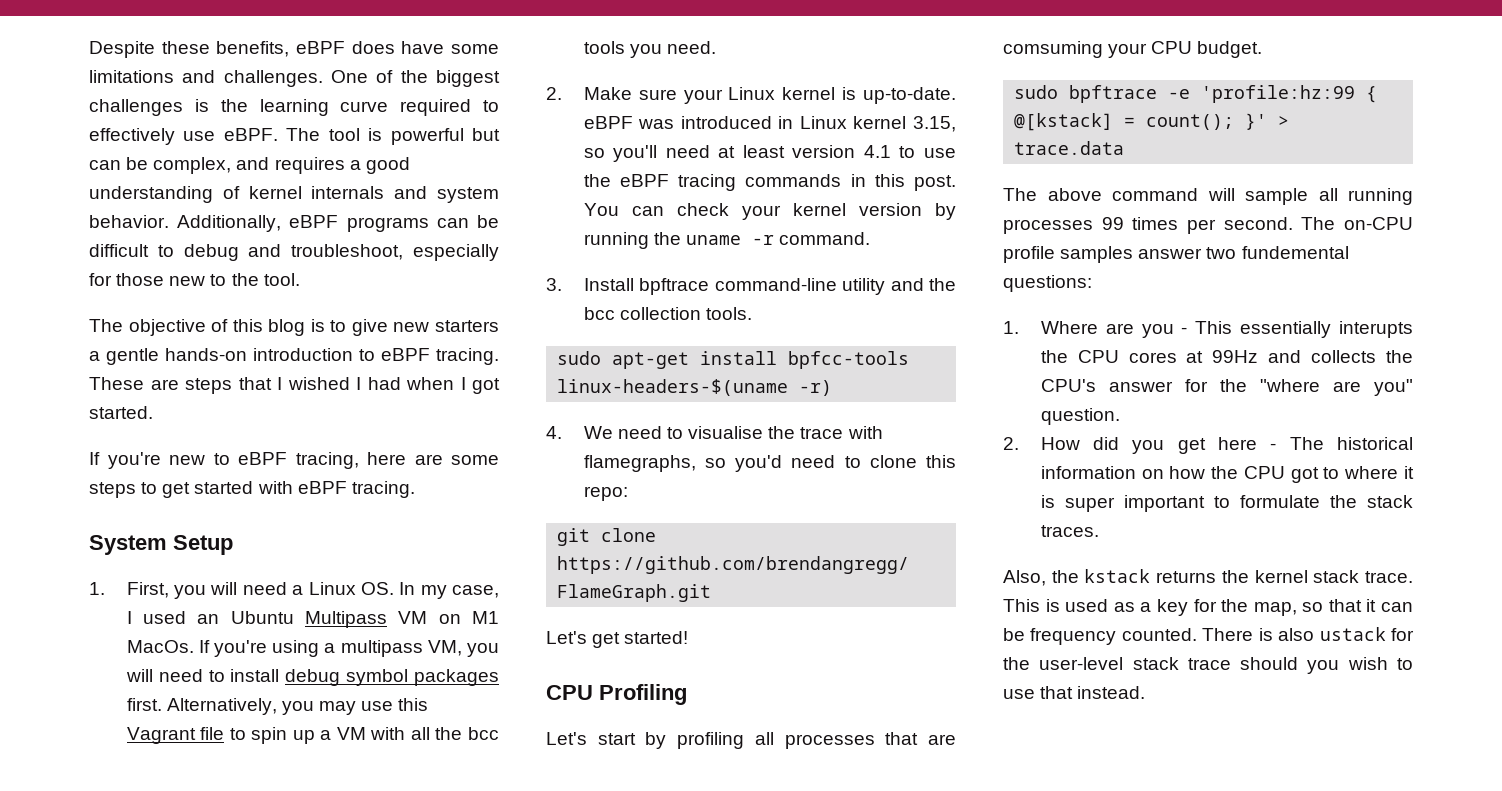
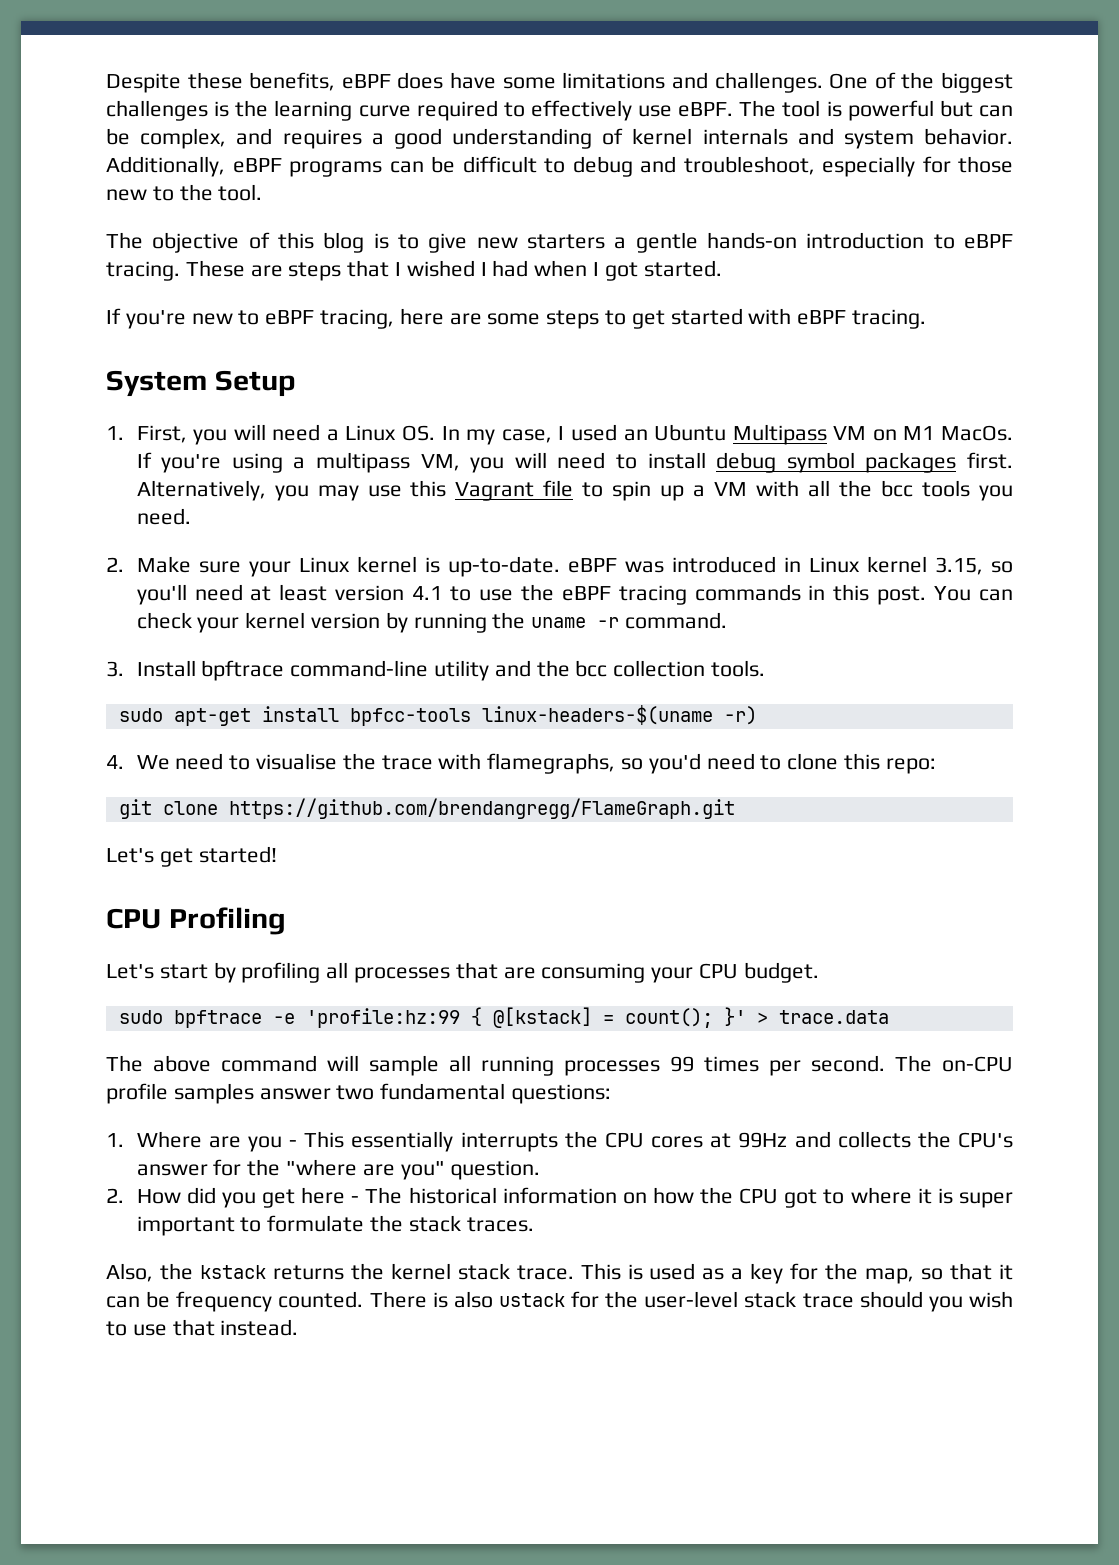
[1003,41,1103,58] comsuming -> [541,963,646,983] consuming
[1241,246,1349,259] fundemental -> [380,1083,506,1100] fundamental
[1339,321,1413,338] interupts -> [460,1132,558,1152] interrupts

